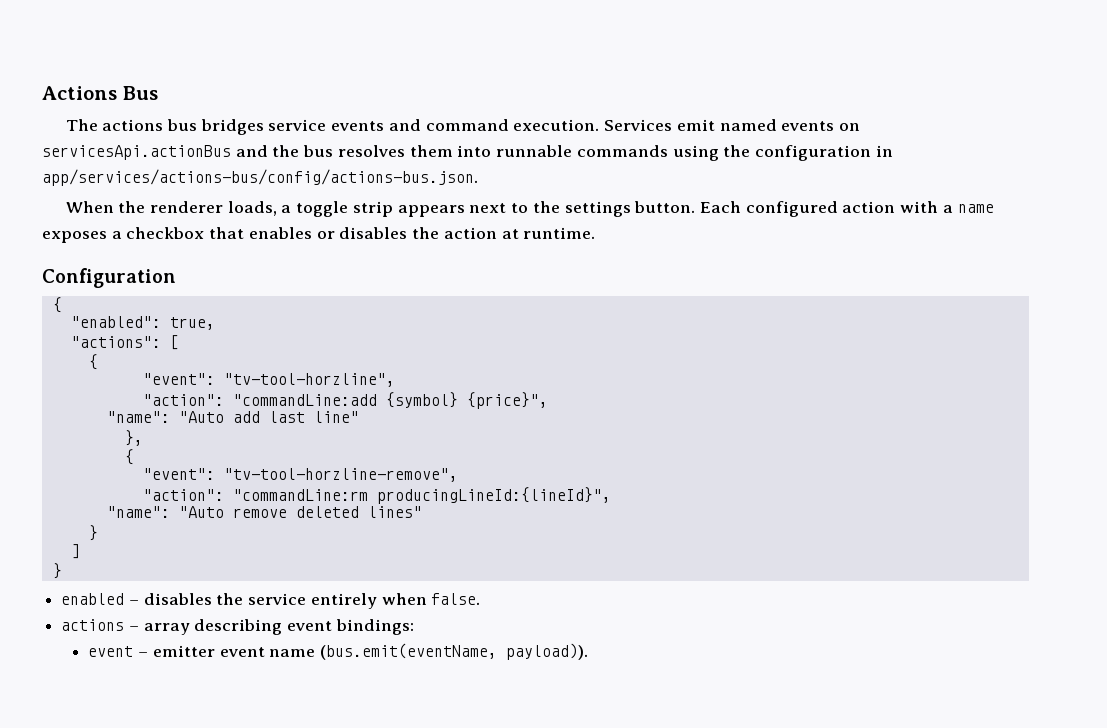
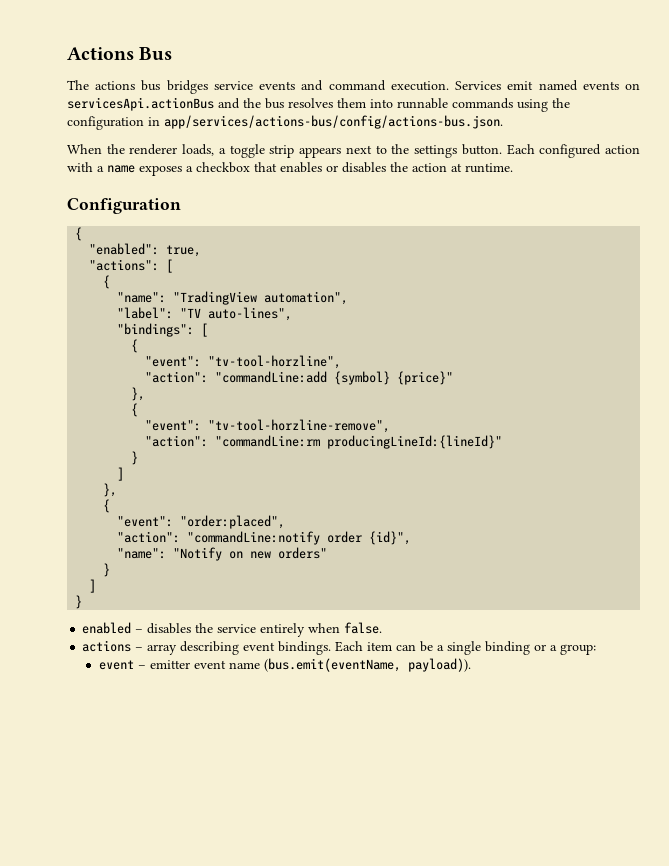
(98, 362) none -> [117,291,349,305] [117,307,293,321] [117,323,209,337] [131,339,139,353] // "name": "TradingView automation", // "label": "TV auto-lines", // "bindings": [ // {
[466,392,548,409] [106,411,359,423] {price}", // "name": "Auto add last line" -> [397,371,454,385] {price}"
[376,487,611,504] [106,506,422,518] producingLineId:{lineId}", // "name": "Auto remove deleted lines" -> [327,435,503,449] [131,451,139,465] [117,467,125,481] [103,483,118,497] [103,499,111,513] [117,515,286,529] [117,531,412,545] [117,547,328,561] producingLineId:{lineId}" // } // ] // }, // { // "event": "order:placed", // "action": "commandLine:notify order {id}", // "name": "Notify on new orders"
[335,619,414,635] bindings: -> [278,641,597,655] bindings. Each item can be a single binding or a group:

